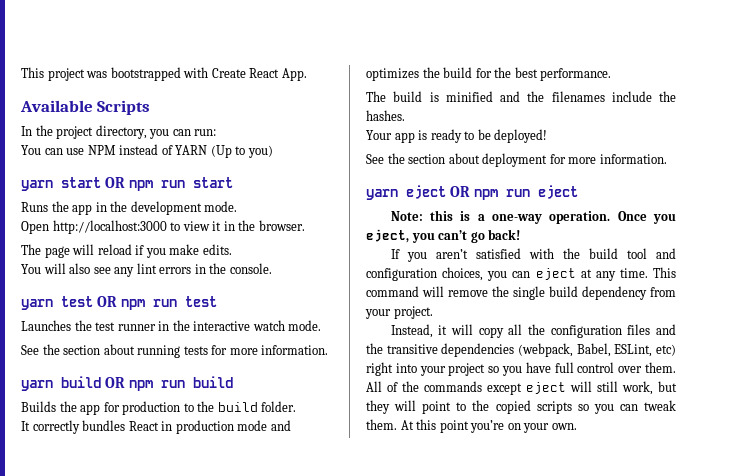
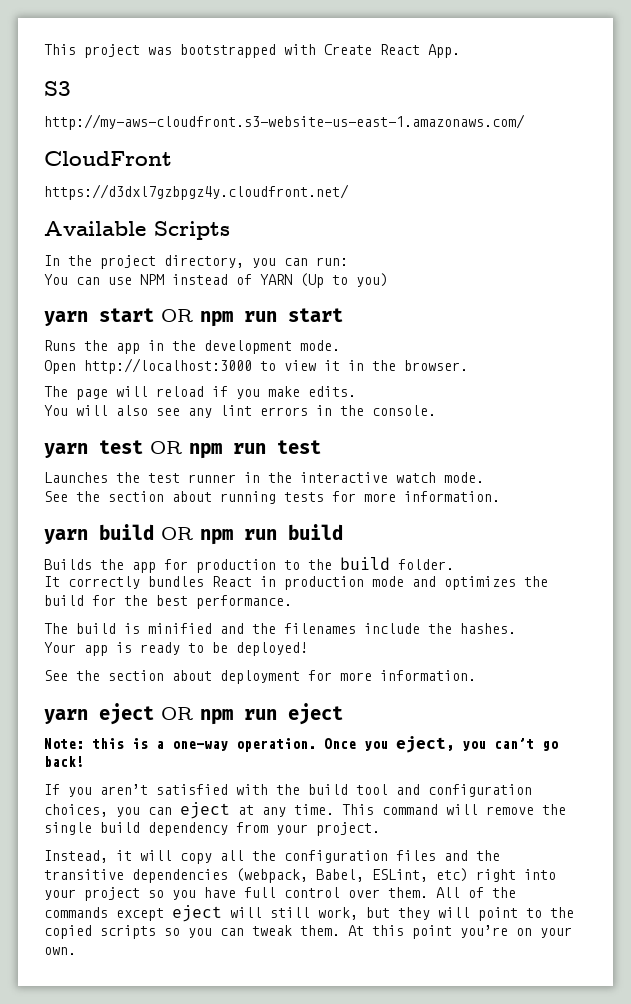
(307, 74) none -> [44,81,71,96] [44,114,525,130] [44,151,172,166] [44,184,349,200] // S3 // http://my-aws-cloudfront.s3-website-us-east-1.amazonaws.com/ // CloudFront // https://d3dxl7gzbpgz4y.cloudfront.net/

